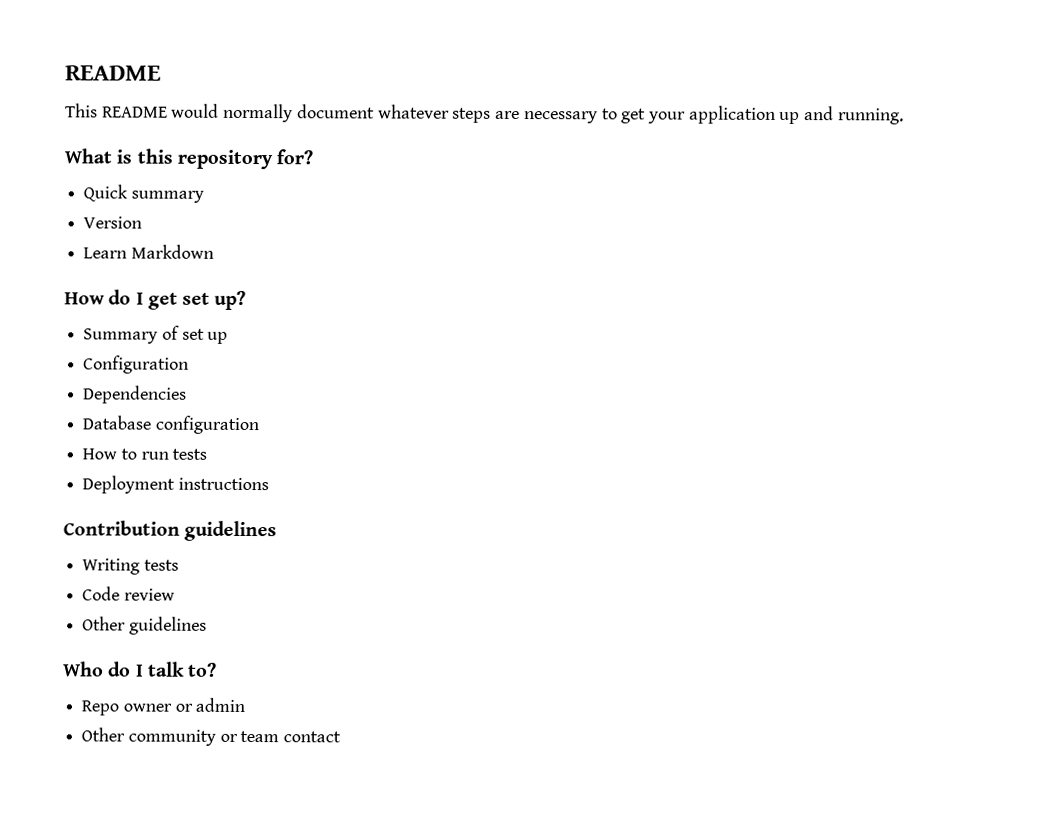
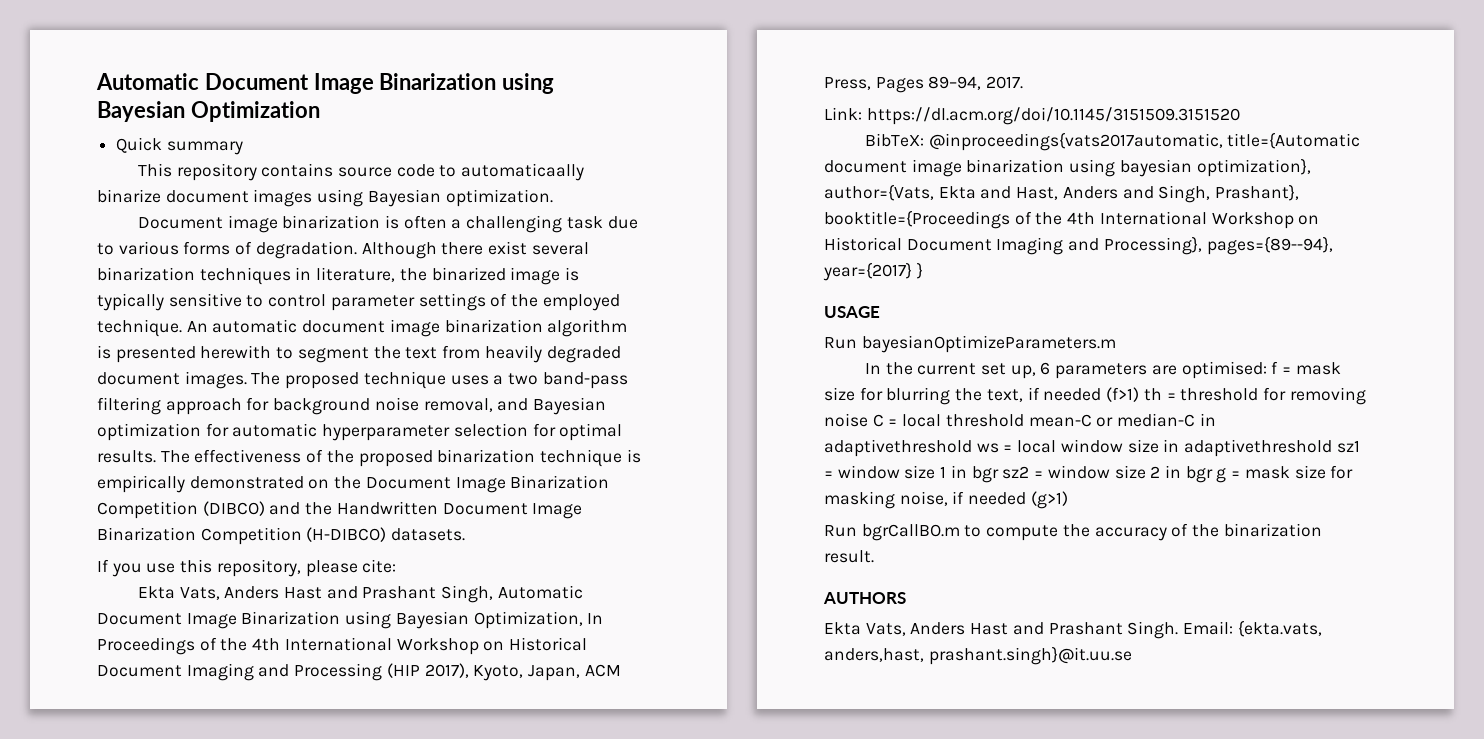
[65,65,161,81] [65,103,904,125] [64,148,314,170] [83,184,204,203] [83,216,143,229] [83,244,214,259] [64,289,247,310] [83,325,229,344] [83,355,190,374] [83,385,188,404] [82,415,259,435] [82,448,208,460] [82,475,269,494] [63,520,278,542] [82,558,179,575] [82,586,175,601] [82,616,207,635] [63,661,218,677] [81,697,246,716] [81,727,342,746] README // This README would normally document whatever steps are necessary to get your application up and running. // What is this repository for? // Quick summary // Version // Learn Markdown // How do I get set up? // Summary of set up // Configuration // Dependencies // Database configuration // How to run tests // Deployment instructions // Contribution guidelines // Writing tests // Code review // Other guidelines // Who do I talk to? // Repo owner or admin // Other community or team contact -> [96,73,555,94] [97,101,320,122] [116,137,243,155] [137,163,585,181] [97,189,553,207] [137,215,638,233] [97,241,589,259] [97,267,580,285] [97,293,620,311] [97,319,628,337] [97,345,621,363] [97,371,628,389] [97,397,607,415] [97,423,623,441] [97,449,641,467] [97,475,610,493] [97,501,583,519] [97,527,466,545] [97,559,397,577] [137,585,583,603] [97,611,604,629] [97,637,588,655] [97,663,621,681] [824,76,1024,93] [824,107,1240,125] [864,132,1361,151] [824,158,1311,177] [824,184,1300,203] [824,210,1320,229] [824,236,1333,255] [823,262,923,281] [824,306,880,318] [824,335,1116,353] [864,361,1341,379] [824,387,1366,405] [824,413,1216,427] [824,439,1360,457] [824,465,1354,483] [824,491,1068,509] [824,523,1322,541] [824,550,874,563] [823,592,906,604] [824,620,1322,639] [824,646,1132,665] Automatic Document Image Binarization using Bayesian Optimization // Quick summary // This repository contains source code to automaticaally binarize document images using Bayesian optimization. // Document image binarization is often a challenging task due to various forms of degradation. Although there exist several binarization techniques in literature, the binarized image is typically sensitive to control parameter settings of the employed technique. An automatic document image binarization algorithm is presented herewith to segment the text from heavily degraded document images. The proposed technique uses a two band-pass filtering approach for background noise removal, and Bayesian optimization for automatic hyperparameter selection for optimal results. The effectiveness of the proposed binarization technique is empirically demonstrated on the Document Image Binarization Competition (DIBCO) and the Handwritten Document Image Binarization Competition (H-DIBCO) datasets. // If you use this repository, please cite: // Ekta Vats, Anders Hast and Prashant Singh, Automatic Document Image Binarization using Bayesian Optimization, In Proceedings of the 4th International Workshop on Historical Document Imaging and Processing (HIP 2017), Kyoto, Japan, ACM Press, Pages 89–94, 2017. // Link: https://dl.acm.org/doi/10.1145/3151509.3151520 // BibTeX: @inproceedings{vats2017automatic, title={Automatic document image binarization using bayesian optimization}, author={Vats, Ekta and Hast, Anders and Singh, Prashant}, booktitle={Proceedings of the 4th International Workshop on Historical Document Imaging and Processing}, pages={89--94}, year={2017} } // USAGE // Run bayesianOptimizeParameters.m // In the current set up, 6 parameters are optimised: f = mask size for blurring the text, if needed (f>1) th = threshold for removing noise C = local threshold mean-C or median-C in adaptivethreshold ws = local window size in adaptivethreshold sz1 = window size 1 in bgr sz2 = window size 2 in bgr g = mask size for masking noise, if needed (g>1) // Run bgrCallBO.m to compute the accuracy of the binarization result. // AUTHORS // Ekta Vats, Anders Hast and Prashant Singh. Email: {ekta.vats, anders,hast, prashant.singh}@it.uu.se

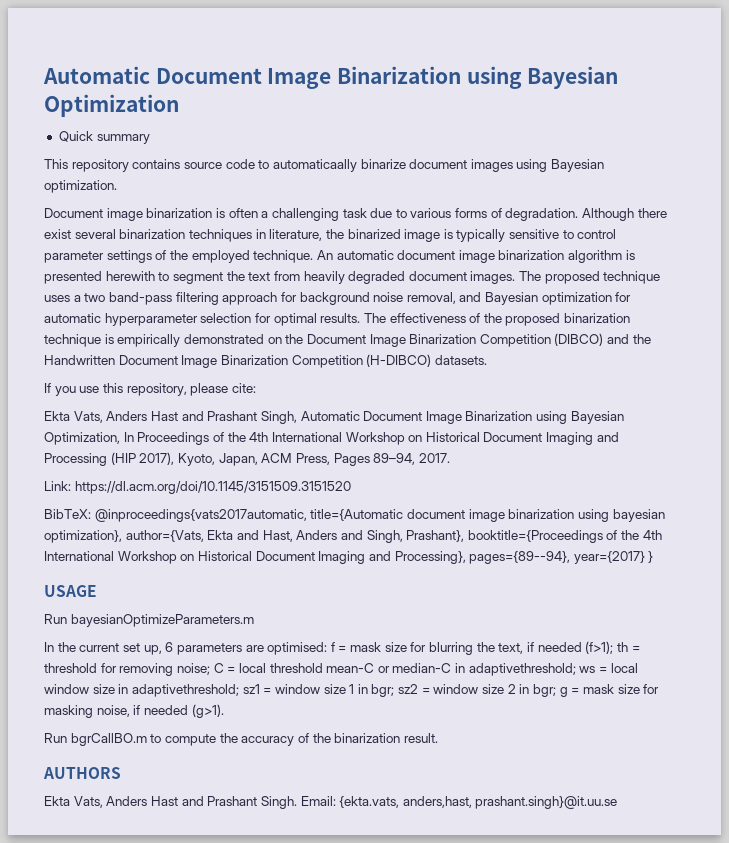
[1106,387,1140,402] (f>1) -> [585,641,614,654] (f>1);
[824,413,868,427] noise -> [176,663,210,675] noise;
[824,439,972,457] adaptivethreshold -> [468,663,576,676] adaptivethreshold;
[1184,439,1333,457] adaptivethreshold -> [131,684,239,697] adaptivethreshold;
[971,466,999,483] bgr -> [371,684,395,697] bgr;
[1185,466,1213,483] bgr -> [532,684,556,697] bgr;
[1030,491,1068,509] (g>1) -> [191,704,224,718] (g>1).

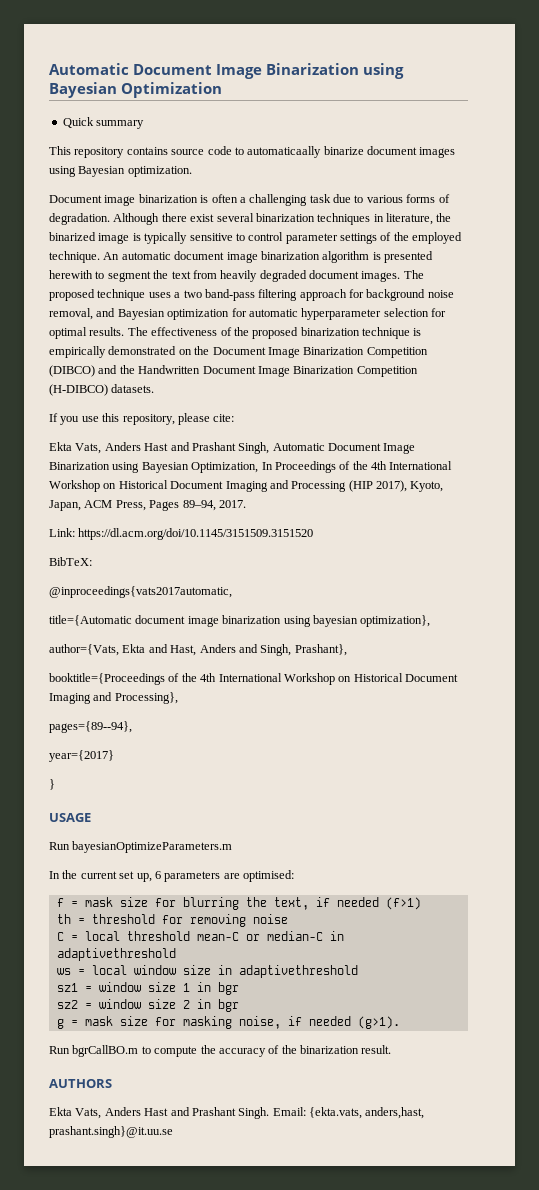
(91, 514) none -> (92, 561) //
(307, 515) none -> (232, 592) //
(122, 536) none -> (431, 621) //
(465, 536) none -> (347, 650) //
(466, 557) none -> (178, 698) //
(571, 557) none -> (132, 727) //
(645, 557) none -> (114, 756) //
(328, 648) none -> (294, 876) //
[585,641,614,654] (f>1); -> [385,897,421,910] (f>1) //
[176,663,210,675] noise; -> [252,914,288,924] noise //
[468,663,576,676] adaptivethreshold; -> [56,948,176,961] adaptivethreshold //
[131,684,239,697] adaptivethreshold; -> [238,965,358,978] adaptivethreshold //
[371,684,395,697] bgr; -> [217,982,239,995] bgr //
[532,684,556,697] bgr; -> [217,999,239,1012] bgr //

